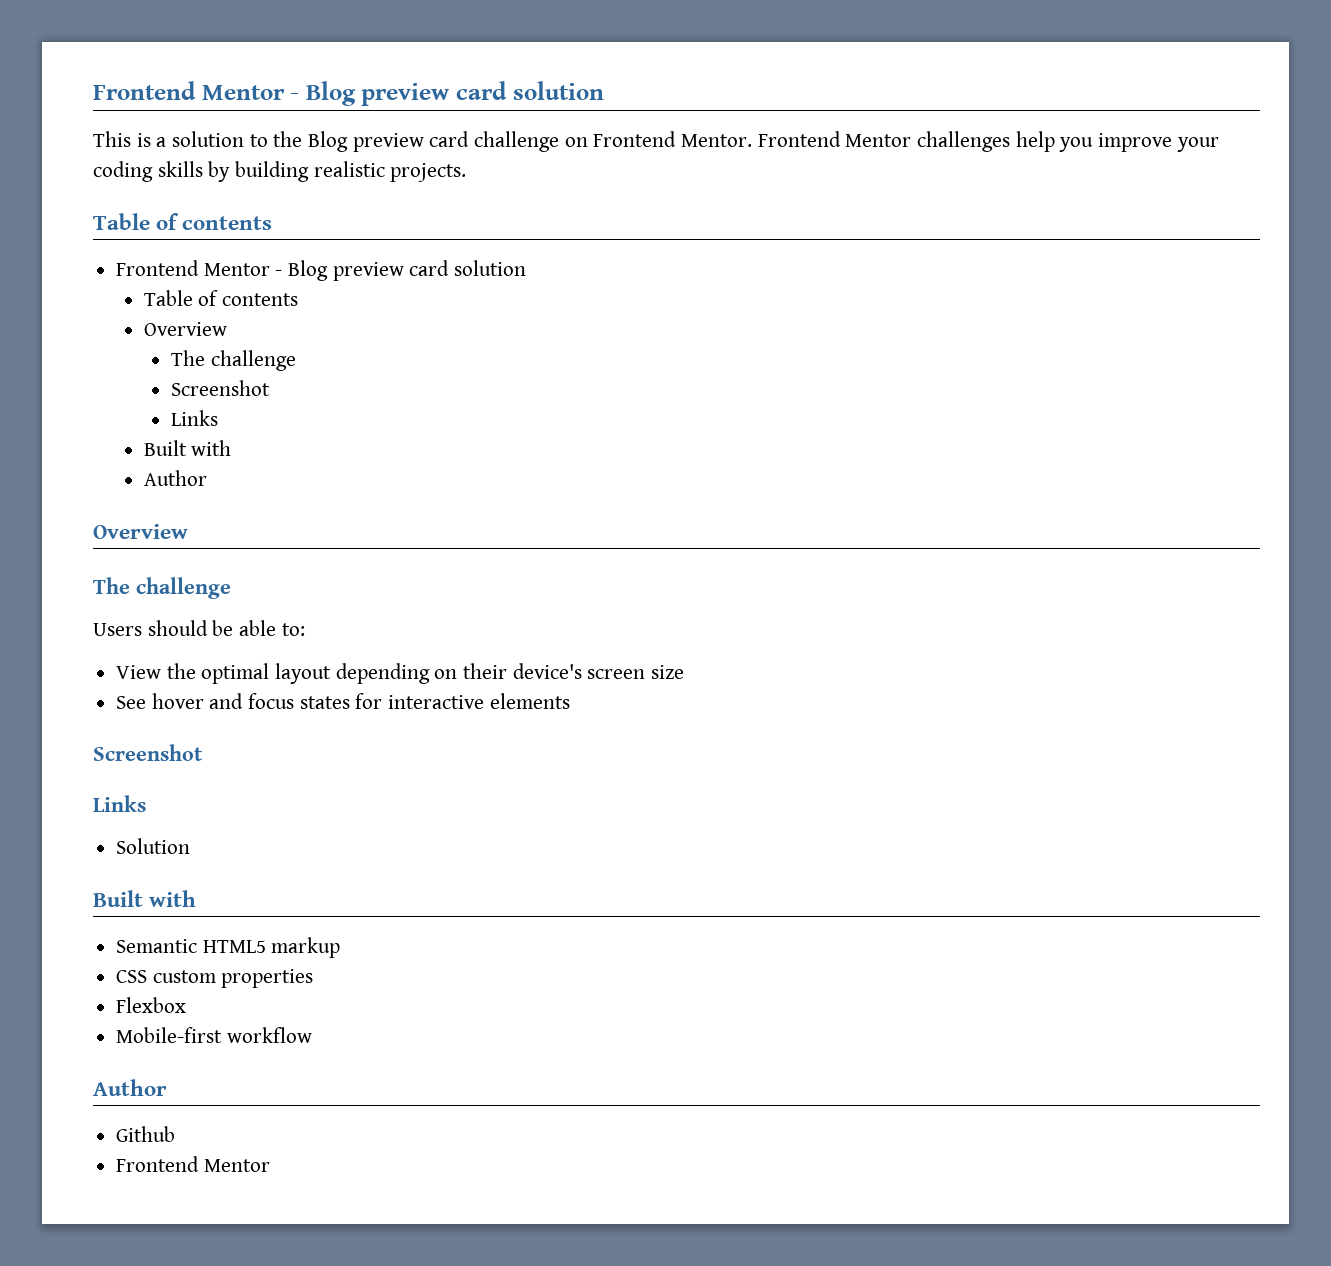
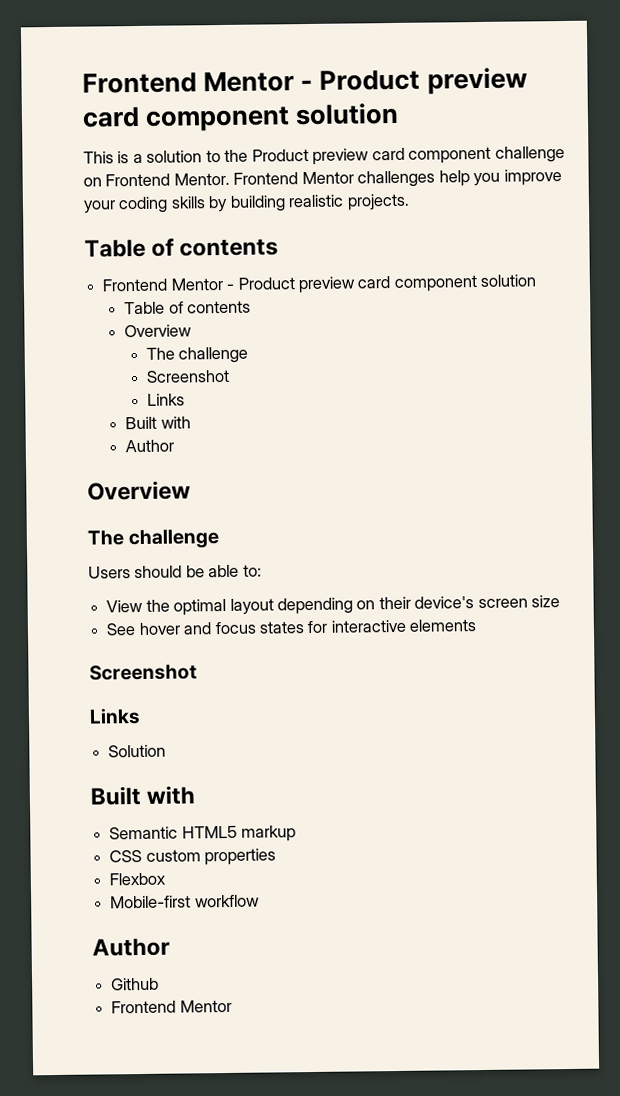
[93,81,508,106] Frontend Mentor - Blog preview card -> [82,67,528,95] [82,106,291,132] Frontend Mentor - Product preview card component
[308,131,470,152] Blog preview card -> [251,146,492,165] Product preview card component
[288,260,450,281] Blog preview card -> [237,275,478,294] Product preview card component

